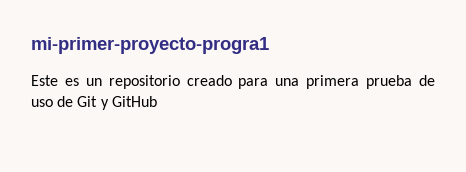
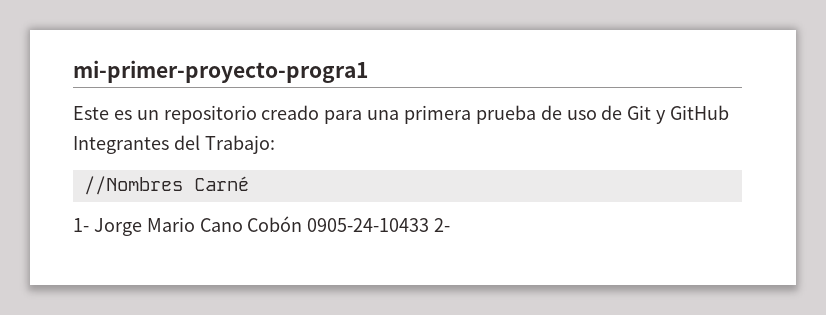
(157, 101) none -> [73,135,275,154] [83,176,249,195] [73,216,451,236] Integrantes del Trabajo: // //Nombres Carné // 1- Jorge Mario Cano Cobón 0905-24-10433 2-

